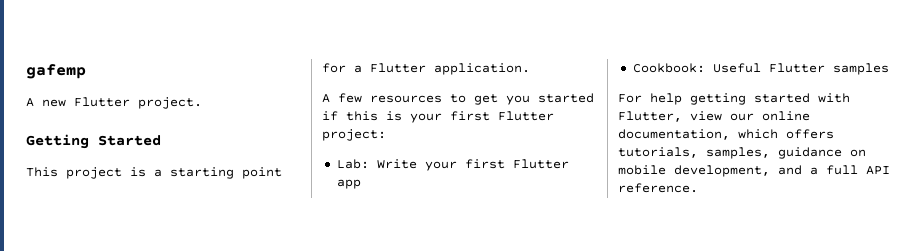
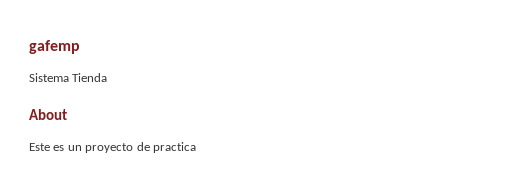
[26,97,202,109] [26,134,161,149] [26,167,282,179] [322,63,530,75] [322,93,594,105] [322,111,554,123] [322,129,386,141] [336,159,569,171] [336,179,361,189] [632,63,889,75] [618,93,850,105] [618,111,810,122] [618,129,834,140] [618,147,866,159] [618,165,890,177] [618,183,698,193] A new Flutter project. // Getting Started // This project is a starting point for a Flutter application. // A few resources to get you started if this is your first Flutter project: // Lab: Write your first Flutter app // Cookbook: Useful Flutter samples // For help getting started with Flutter, view our online documentation, which offers tutorials, samples, guidance on mobile development, and a full API reference. -> [29,73,108,82] [29,109,67,120] [29,142,196,153] Sistema Tienda // About // Este es un proyecto de practica

